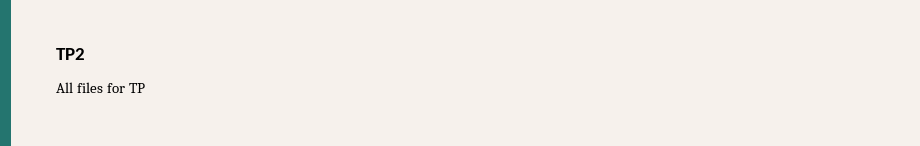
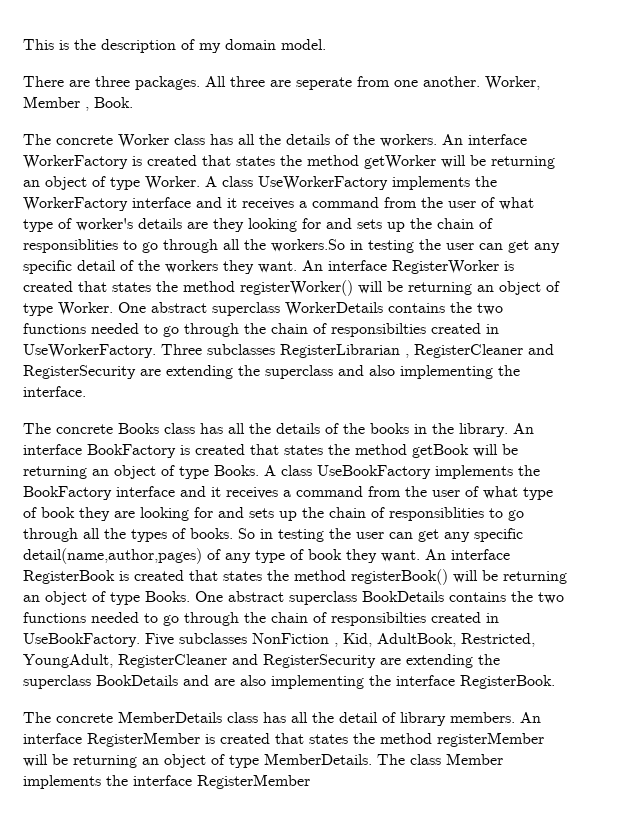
[56,48,85,60] [56,82,145,93] TP2 // All files for TP -> [23,39,326,53] [23,76,540,90] [23,96,133,111] [23,134,527,148] [23,155,555,169] [23,176,497,190] [23,197,534,211] [23,218,493,232] [23,239,560,253] [23,260,514,274] [23,280,560,296] [23,302,503,316] [23,323,499,337] [23,344,554,358] [23,365,520,379] [23,386,86,397] [23,423,534,437] [23,444,518,458] [23,465,540,479] [23,486,553,500] [23,507,524,521] [23,528,523,542] [23,548,510,564] [23,569,567,585] [23,591,564,605] [23,612,499,626] [23,633,535,647] [23,654,500,668] [23,675,555,689] [23,711,541,726] [23,732,544,747] [23,753,503,768] [23,774,310,789] This is the description of my domain model. // There are three packages. All three are seperate from one another. Worker, Member , Book. // The concrete Worker class has all the details of the workers. An interface WorkerFactory is created that states the method getWorker will be returning an object of type Worker. A class UseWorkerFactory implements the WorkerFactory interface and it receives a command from the user of what type of worker's details are they looking for and sets up the chain of responsiblities to go through all the workers.So in testing the user can get any specific detail of the workers they want. An interface RegisterWorker is created that states the method registerWorker() will be returning an object of type Worker. One abstract superclass WorkerDetails contains the two functions needed to go through the chain of responsibilties created in UseWorkerFactory. Three subclasses RegisterLibrarian , RegisterCleaner and RegisterSecurity are extending the superclass and also implementing the interface. // The concrete Books class has all the details of the books in the library. An interface BookFactory is created that states the method getBook will be returning an object of type Books. A class UseBookFactory implements the BookFactory interface and it receives a command from the user of what type of book they are looking for and sets up the chain of responsiblities to go through all the types of books. So in testing the user can get any specific detail(name,author,pages) of any type of book they want. An interface RegisterBook is created that states the method registerBook() will be returning an object of type Books. One abstract superclass BookDetails contains the two functions needed to go through the chain of responsibilties created in UseBookFactory. Five subclasses NonFiction , Kid, AdultBook, Restricted, YoungAdult, RegisterCleaner and RegisterSecurity are extending the superclass BookDetails and are also implementing the interface RegisterBook. // The concrete MemberDetails class has all the detail of library members. An interface RegisterMember is created that states the method registerMember will be returning an object of type MemberDetails. The class Member implements the interface RegisterMember

